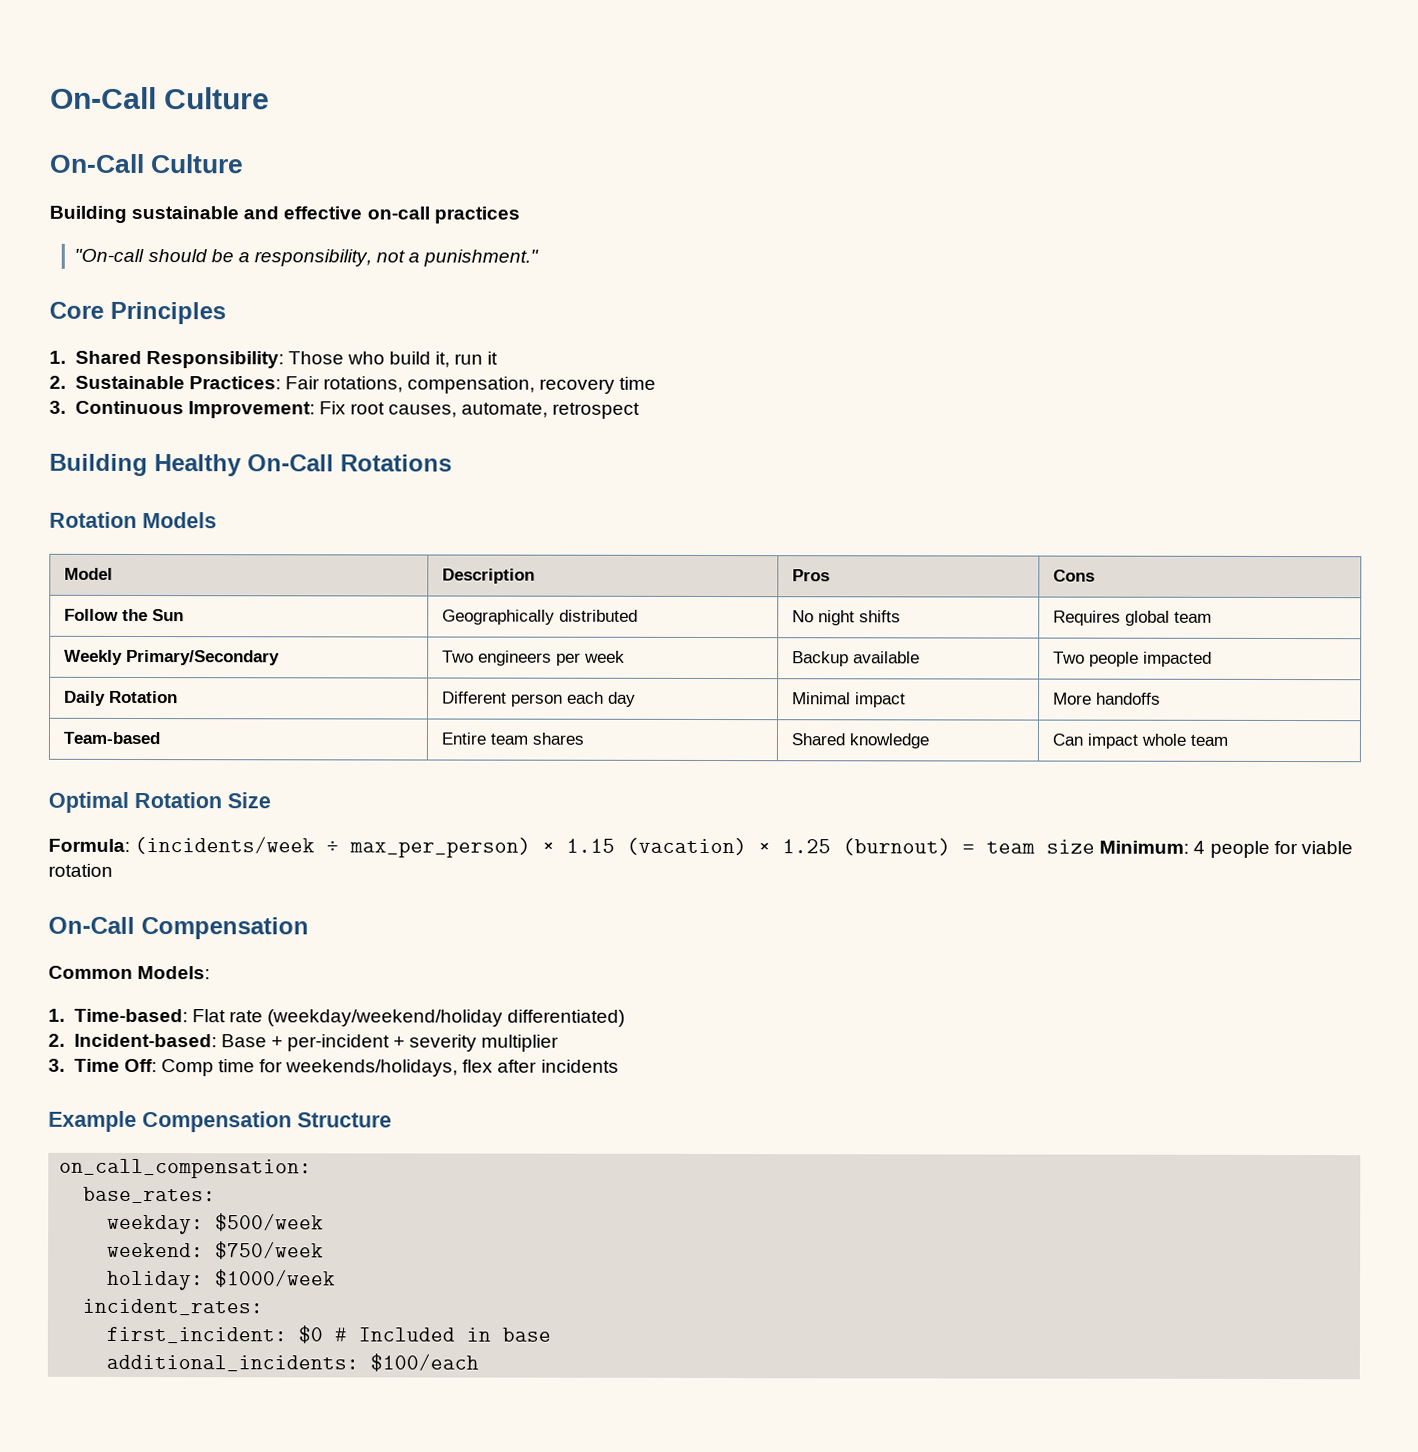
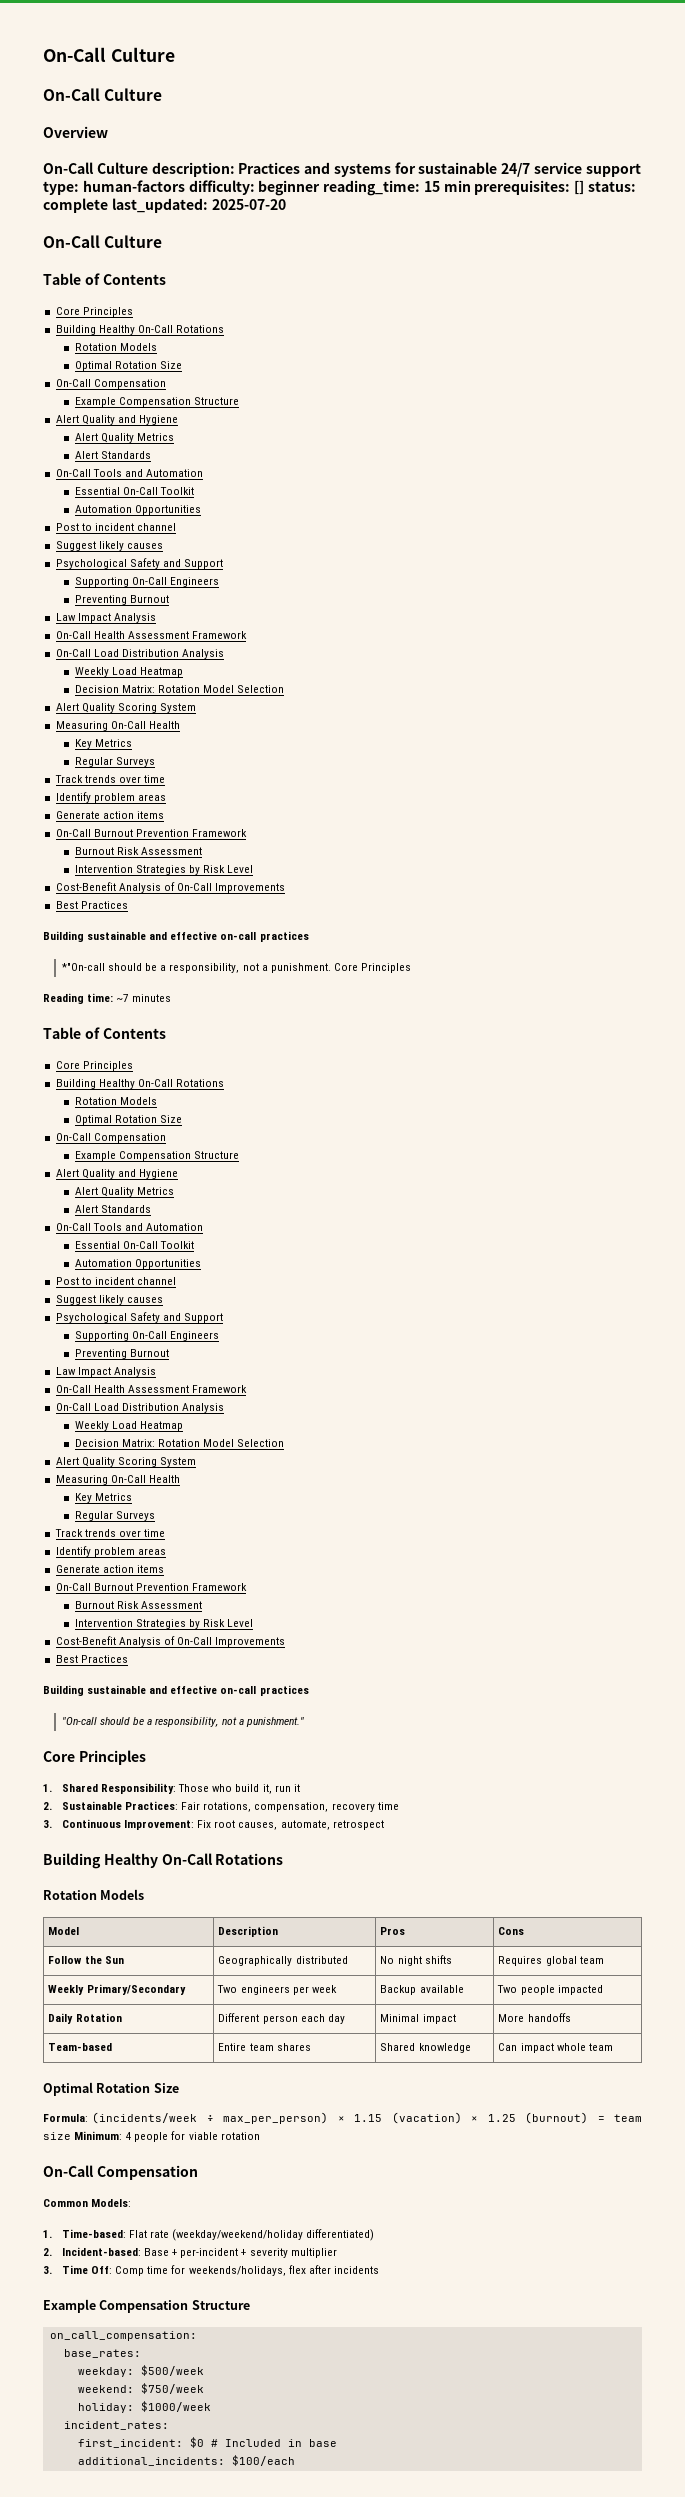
(244, 164) none -> [43,126,108,138] [43,162,641,177] [43,180,637,196] [43,198,286,213] [43,235,163,248] [43,273,166,285] [55,307,133,317] [55,325,224,335] [74,343,157,351] [74,361,182,371] [55,379,166,389] [74,397,239,407] [55,415,178,425] [74,433,174,443] [74,451,151,459] [55,469,203,477] [74,487,194,495] [74,505,201,515] [55,523,176,531] [55,541,163,551] [55,558,223,569] [74,577,219,587] [74,595,169,605] [55,613,156,623] [55,631,247,639] [55,649,224,659] [74,667,183,677] [74,685,285,693] [55,703,196,713] [55,721,180,731] [74,739,132,749] [74,757,155,767] [54,775,165,783] [55,792,166,803] [55,811,164,819] [55,829,247,837] [74,847,202,855] [74,865,254,875] [55,882,286,893] [55,901,128,909] [43,931,309,942] [62,963,412,973] [43,993,172,1004] [43,1027,166,1039] [55,1061,133,1071] [55,1079,224,1089] [74,1097,157,1105] [74,1115,182,1125] [55,1133,166,1143] [74,1151,239,1161] [55,1169,178,1179] [74,1187,174,1197] [74,1205,151,1213] [55,1223,203,1231] [74,1241,194,1249] [74,1259,201,1269] [55,1277,176,1285] [55,1295,163,1305] [55,1312,223,1323] [74,1331,219,1341] [74,1349,169,1359] [55,1367,156,1377] [55,1385,247,1393] [55,1403,224,1413] [74,1421,183,1431] [74,1439,285,1447] [55,1457,196,1467] [55,1475,180,1485] [74,1493,132,1503] [74,1511,155,1521] [54,1529,165,1537] [55,1546,166,1557] [55,1565,164,1573] [55,1583,247,1591] [74,1601,202,1609] [74,1619,254,1629] [55,1636,286,1647] [55,1655,128,1663] // Overview // On-Call Culture description: Practices and systems for sustainable 24/7 service support type: human-factors difficulty: beginner reading_time: 15 min prerequisites: [] status: complete last_updated: 2025-07-20 // On-Call Culture // Table of Contents // Core Principles // Building Healthy On-Call Rotations // Rotation Models // Optimal Rotation Size // On-Call Compensation // Example Compensation Structure // Alert Quality and Hygiene // Alert Quality Metrics // Alert Standards // On-Call Tools and Automation // Essential On-Call Toolkit // Automation Opportunities // Post to incident channel // Suggest likely causes // Psychological Safety and Support // Supporting On-Call Engineers // Preventing Burnout // Law Impact Analysis // On-Call Health Assessment Framework // On-Call Load Distribution Analysis // Weekly Load Heatmap // Decision Matrix: Rotation Model Selection // Alert Quality Scoring System // Measuring On-Call Health // Key Metrics // Regular Surveys // Track trends over time // Identify problem areas // Generate action items // On-Call Burnout Prevention Framework // Burnout Risk Assessment // Intervention Strategies by Risk Level // Cost-Benefit Analysis of On-Call Improvements // Best Practices // Building sustainable and effective on-call practices // *"On-call should be a responsibility, not a punishment. Core Principles // Reading time: ~7 minutes // Table of Contents // Core Principles // Building Healthy On-Call Rotations // Rotation Models // Optimal Rotation Size // On-Call Compensation // Example Compensation Structure // Alert Quality and Hygiene // Alert Quality Metrics // Alert Standards // On-Call Tools and Automation // Essential On-Call Toolkit // Automation Opportunities // Post to incident channel // Suggest likely causes // Psychological Safety and Support // Supporting On-Call Engineers // Preventing Burnout // Law Impact Analysis // On-Call Health Assessment Framework // On-Call Load Distribution Analysis // Weekly Load Heatmap // Decision Matrix: Rotation Model Selection // Alert Quality Scoring System // Measuring On-Call Health // Key Metrics // Regular Surveys // Track trends over time // Identify problem areas // Generate action items // On-Call Burnout Prevention Framework // Burnout Risk Assessment // Intervention Strategies by Risk Level // Cost-Benefit Analysis of On-Call Improvements // Best Practices

